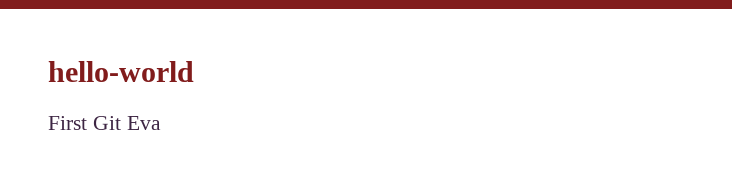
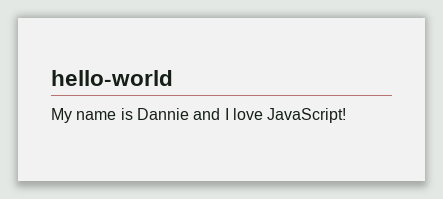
[48,116,161,130] First Git Eva -> [51,108,347,123] My name is Dannie and I love JavaScript!

